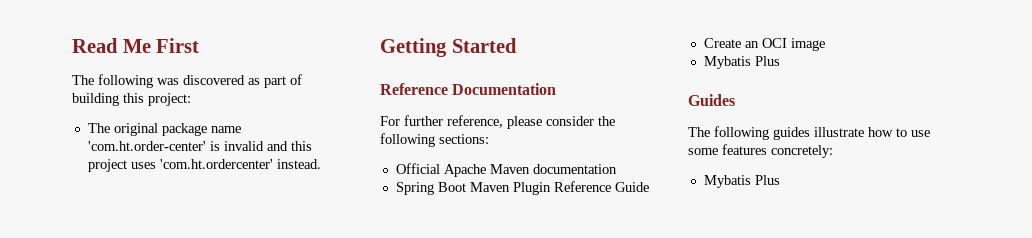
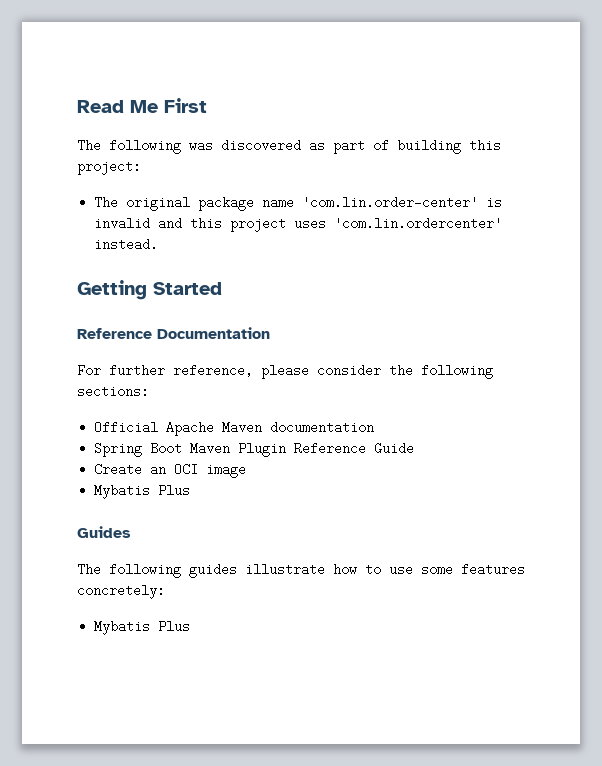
[87,141,206,151] 'com.ht.order-center' -> [302,196,479,209] 'com.lin.order-center'
[159,159,273,169] 'com.ht.ordercenter' -> [334,217,503,230] 'com.lin.ordercenter'

